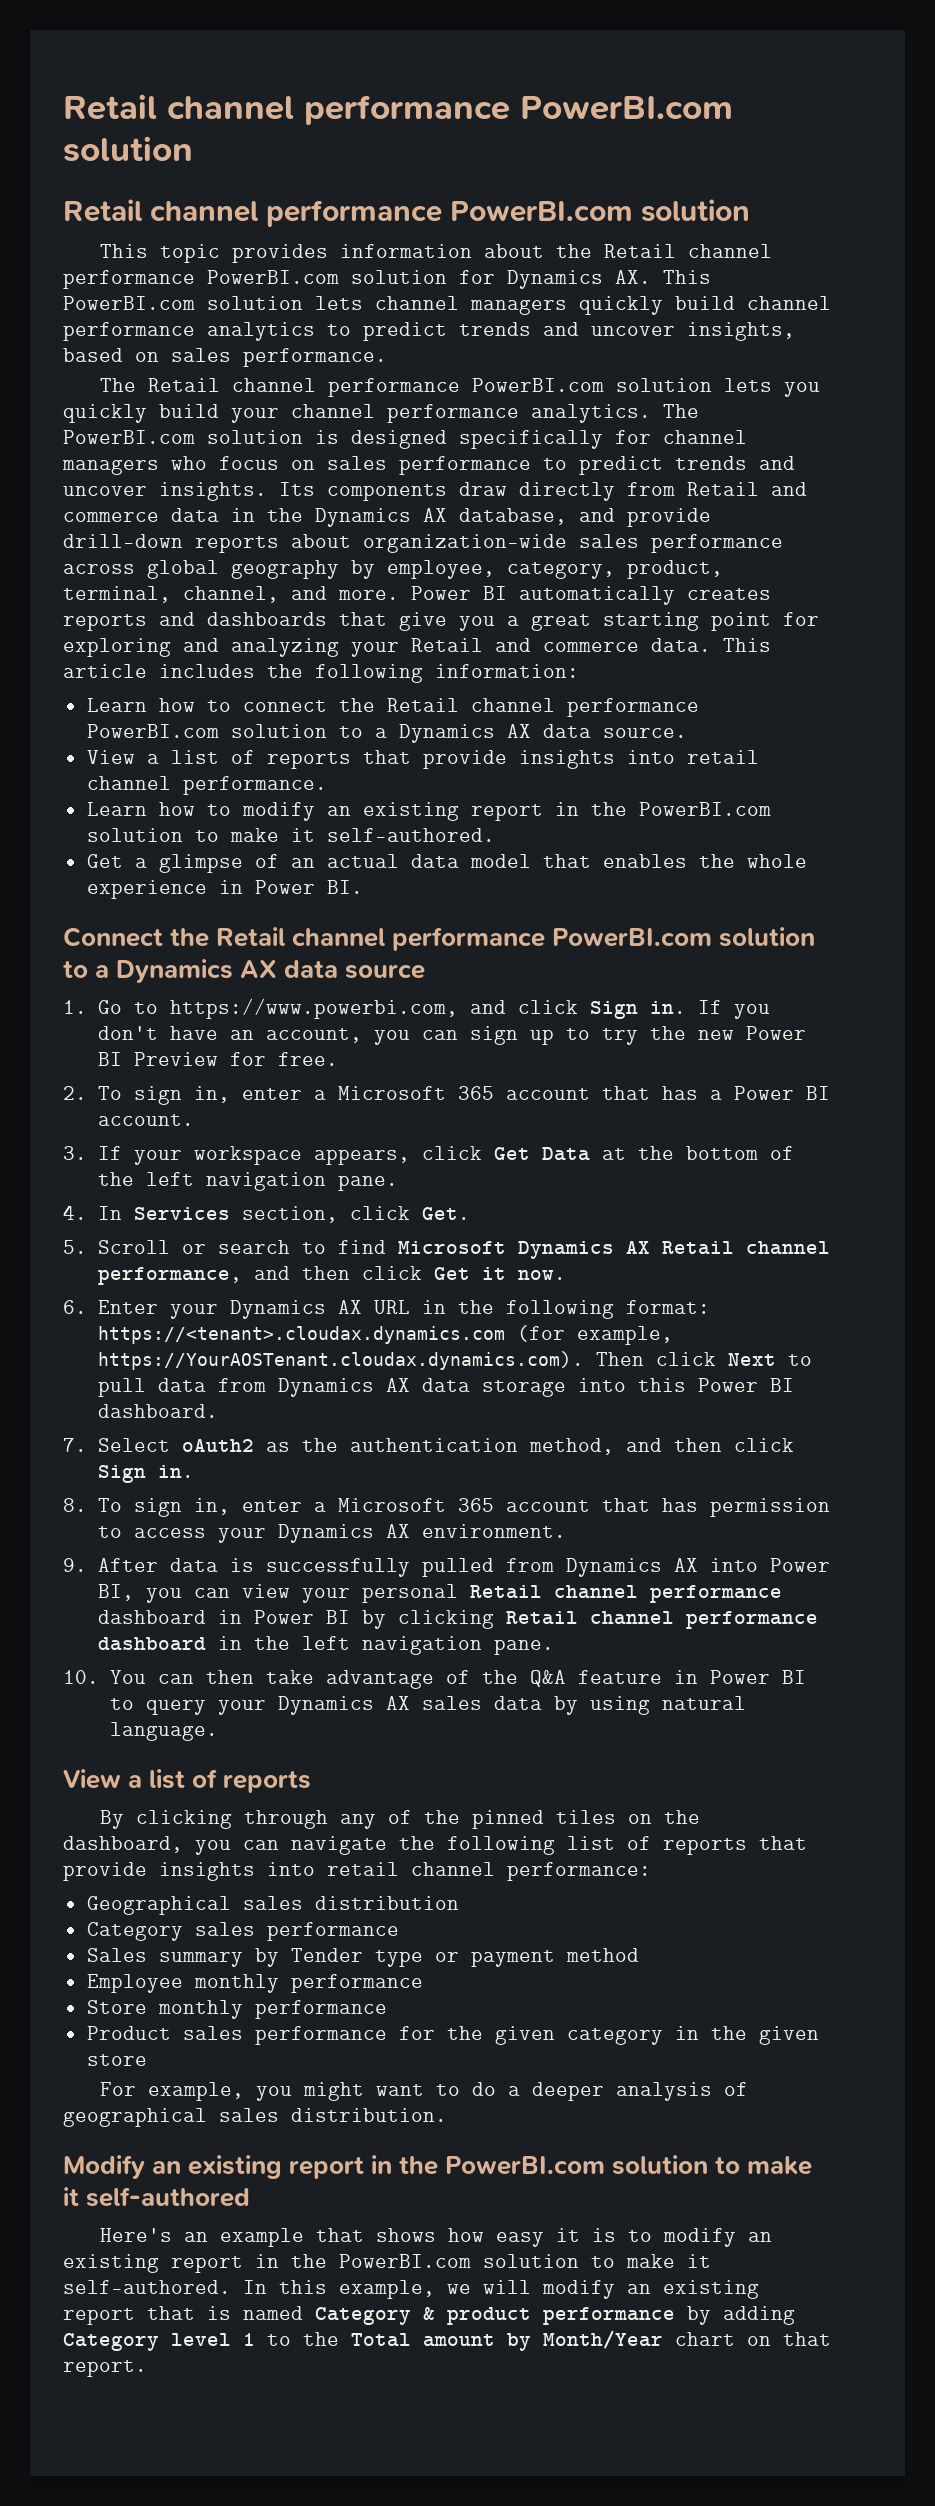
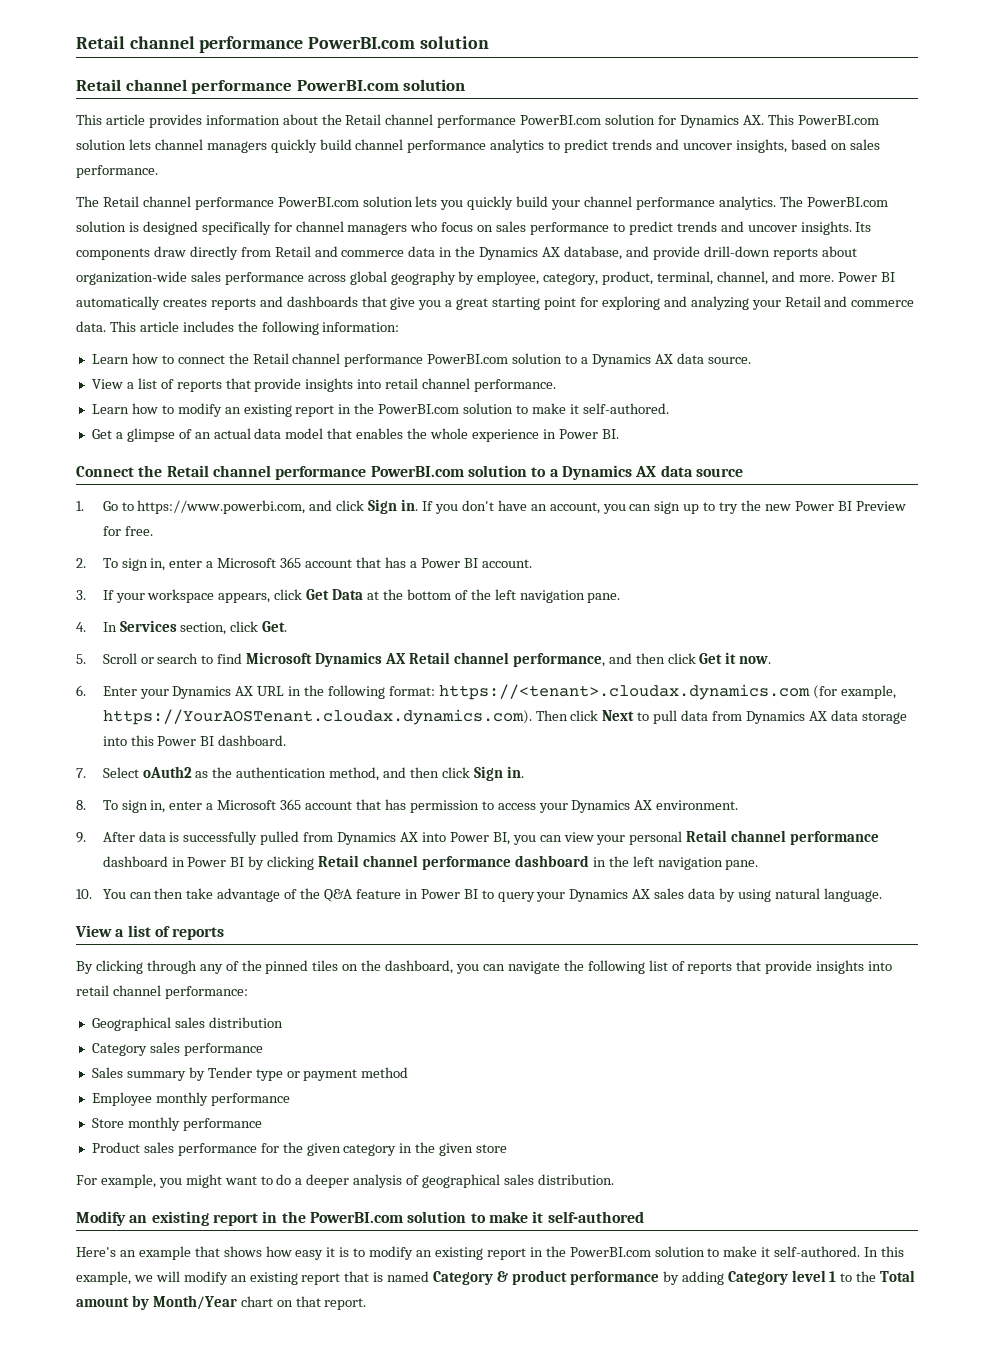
[160,244,221,263] topic -> [105,114,145,125] article

